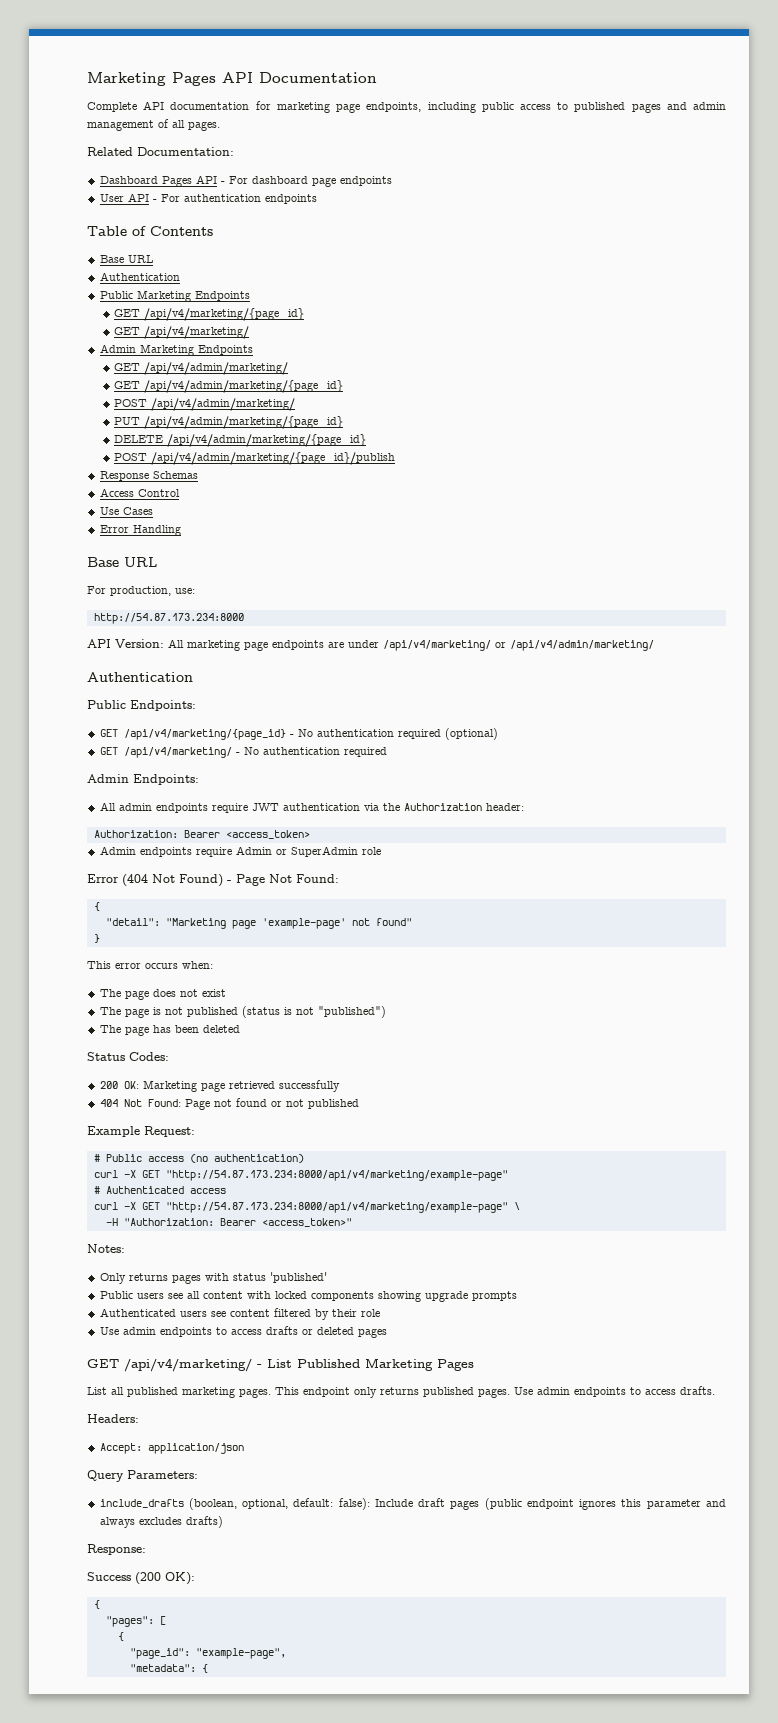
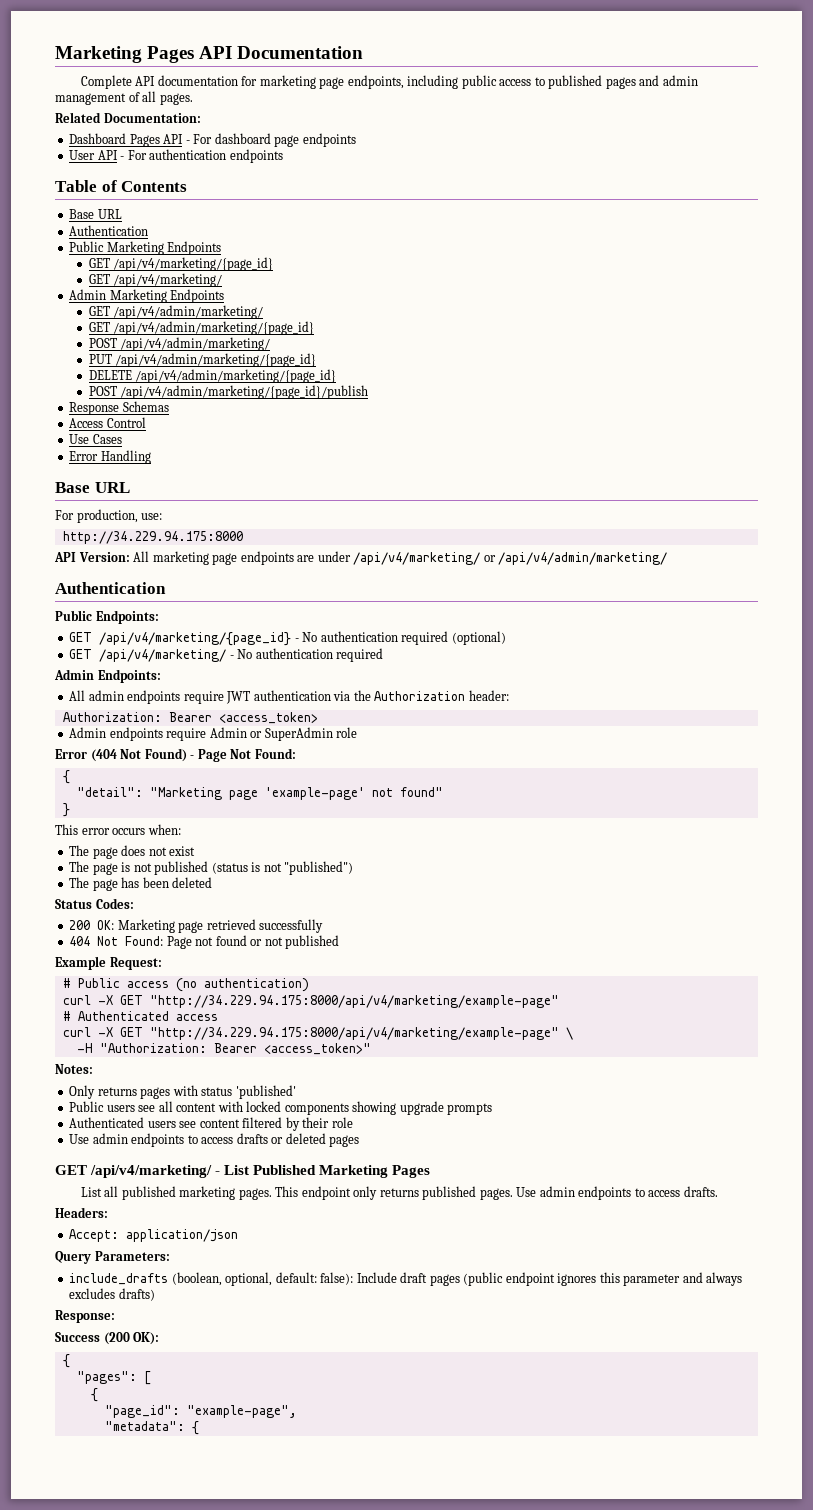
[93,613,244,624] http://54.87.173.234:8000 -> [62,531,243,544] http://34.229.94.175:8000
[165,1170,508,1181] "http://54.87.173.234:8000/api/v4/marketing/example-page" -> [149,995,559,1008] "http://34.229.94.175:8000/api/v4/marketing/example-page"
[165,1202,508,1213] "http://54.87.173.234:8000/api/v4/marketing/example-page" -> [149,1027,559,1040] "http://34.229.94.175:8000/api/v4/marketing/example-page"

